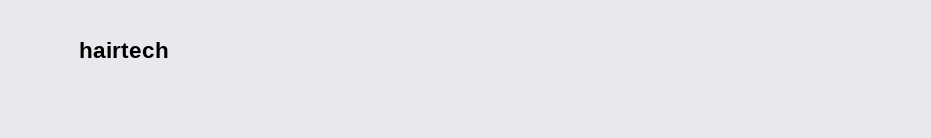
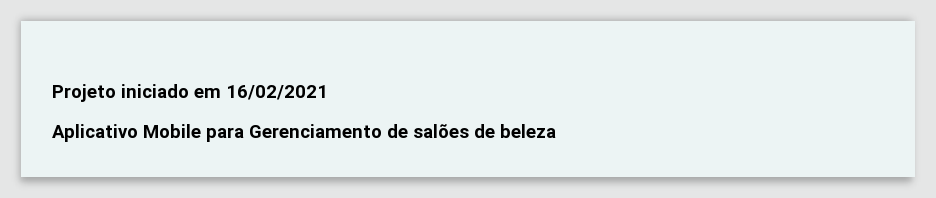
[79,42,169,58] hairtech -> [52,84,328,102] [52,124,556,142] Projeto iniciado em 16/02/2021 // Aplicativo Mobile para Gerenciamento de salões de beleza

